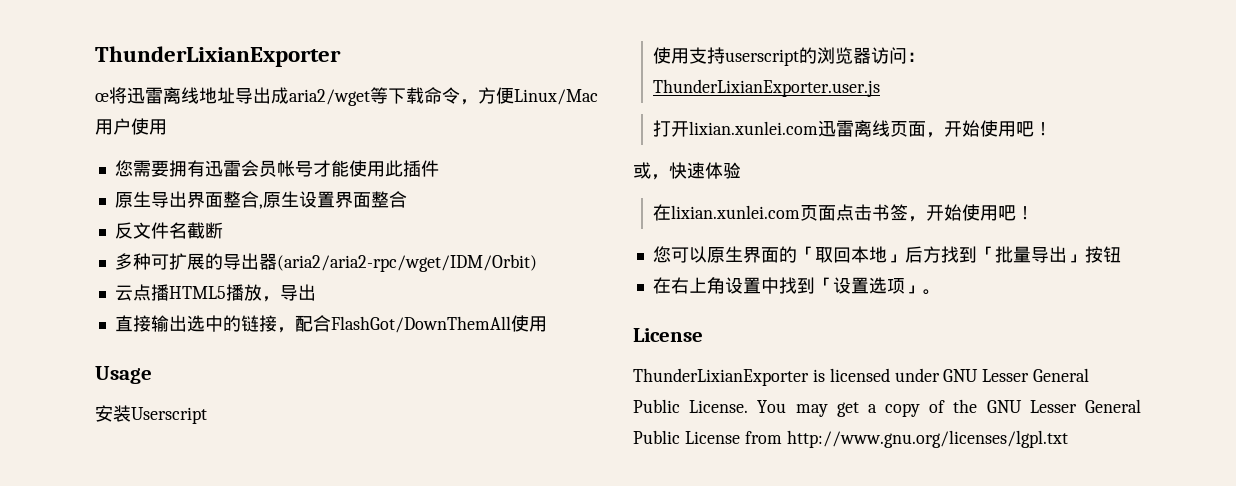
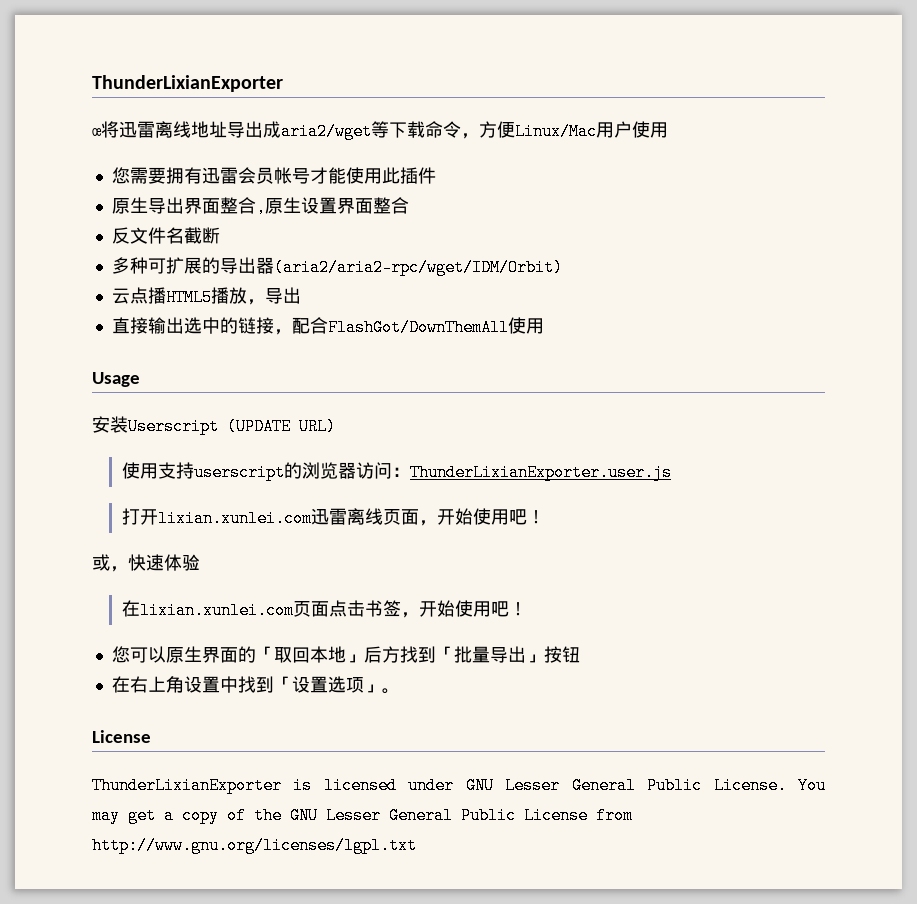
(207, 415) none -> [227,418,336,435] (UPDATE URL)

